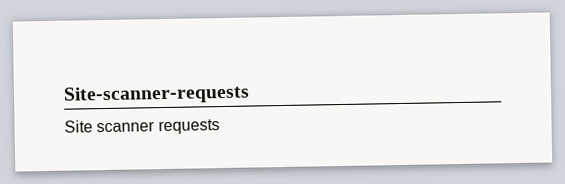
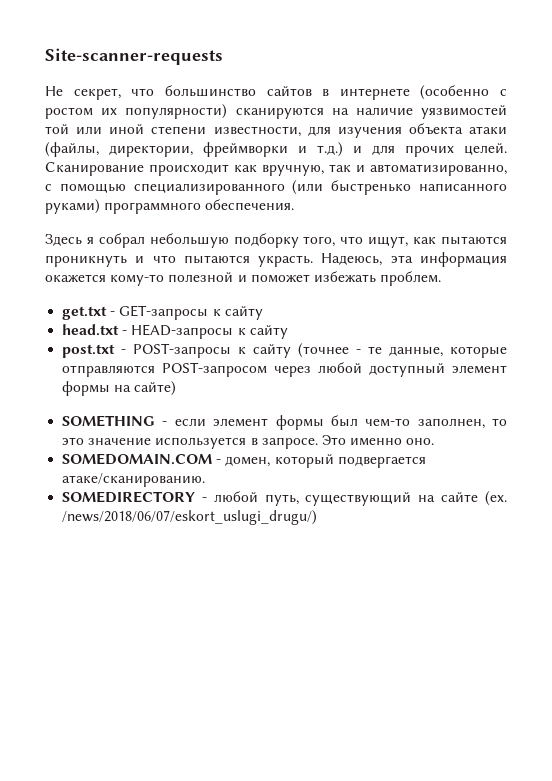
[64,119,220,135] Site scanner requests -> [45,85,507,100] [45,104,508,119] [45,123,507,138] [45,142,507,157] [45,162,507,176] [45,180,507,195] [45,199,295,214] [45,233,508,248] [45,252,507,267] [45,271,442,286] [62,305,263,320] [62,324,288,339] [62,343,508,358] [62,362,507,377] [62,381,177,396] [62,415,507,430] [62,435,435,449] [62,453,426,468] [62,473,206,487] [62,491,508,506] [62,510,318,525] Не секрет, что большинство сайтов в интернете (особенно с ростом их популярности) сканируются на наличие уязвимостей той или иной степени известности, для изучения объекта атаки (файлы, директории, фреймворки и т.д.) и для прочих целей. Сканирование происходит как вручную, так и автоматизированно, с помощью специализированного (или быстренько написанного руками) программного обеспечения. // Здесь я собрал небольшую подборку того, что ищут, как пытаются проникнуть и что пытаются украсть. Надеюсь, эта информация окажется кому-то полезной и поможет избежать проблем. // get.txt - GET-запросы к сайту // head.txt - HEAD-запросы к сайту // post.txt - POST-запросы к сайту (точнее - те данные, которые отправляются POST-запросом через любой доступный элемент формы на сайте) // SOMETHING - если элемент формы был чем-то заполнен, то это значение используется в запросе. Это именно оно. // SOMEDOMAIN.COM - домен, который подвергается атаке/сканированию. // SOMEDIRECTORY - любой путь, существующий на сайте (ex. /news/2018/06/07/eskort_uslugi_drugu/)

